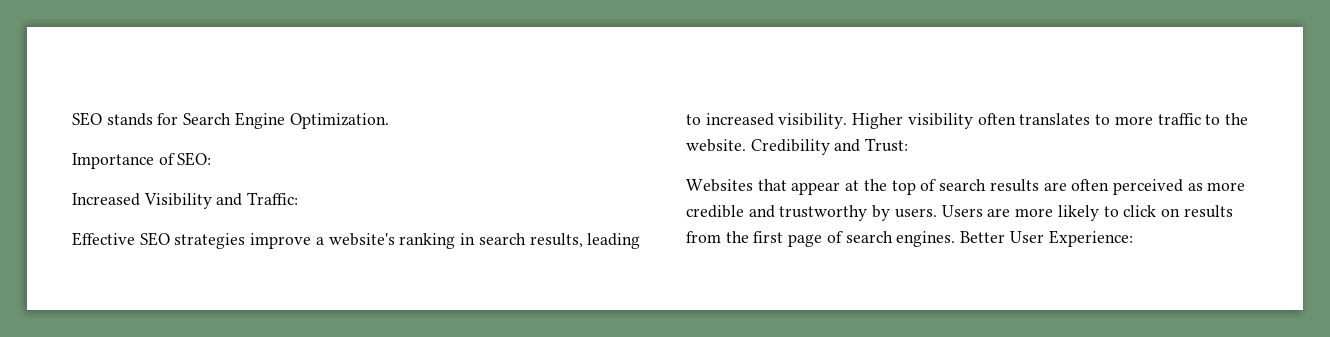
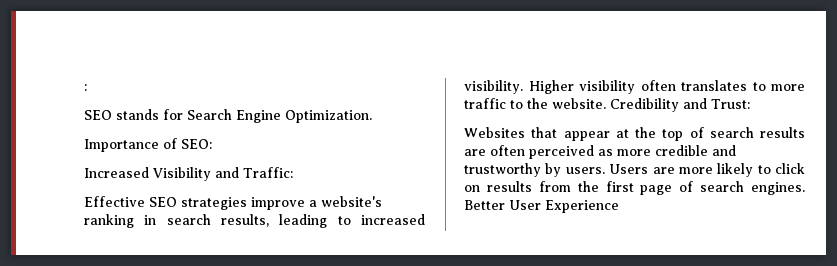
(72, 119) none -> [84,84,87,91] : //
[1048,230,1133,247] Experience: -> [545,200,619,213] Experience

